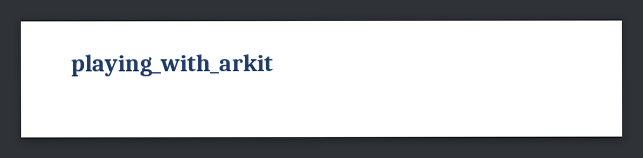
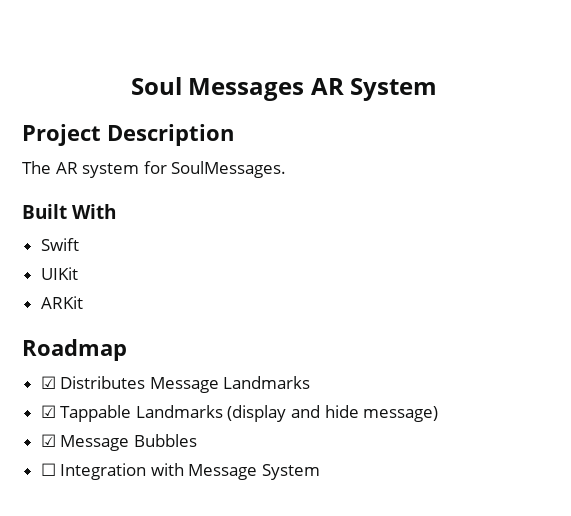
[70,54,273,77] playing_with_arkit -> [130,77,438,101] [22,124,234,146] [22,161,287,178] [22,204,117,219] [40,238,79,251] [40,267,78,280] [40,296,83,309] [22,339,127,361] [40,376,311,393] [40,405,439,422] [40,434,197,451] [40,463,321,480] Soul Messages AR System // Project Description // The AR system for SoulMessages. // Built With // Swift // UIKit // ARKit // Roadmap // ☑ Distributes Message Landmarks // ☑ Tappable Landmarks (display and hide message) // ☑ Message Bubbles // ☐ Integration with Message System

